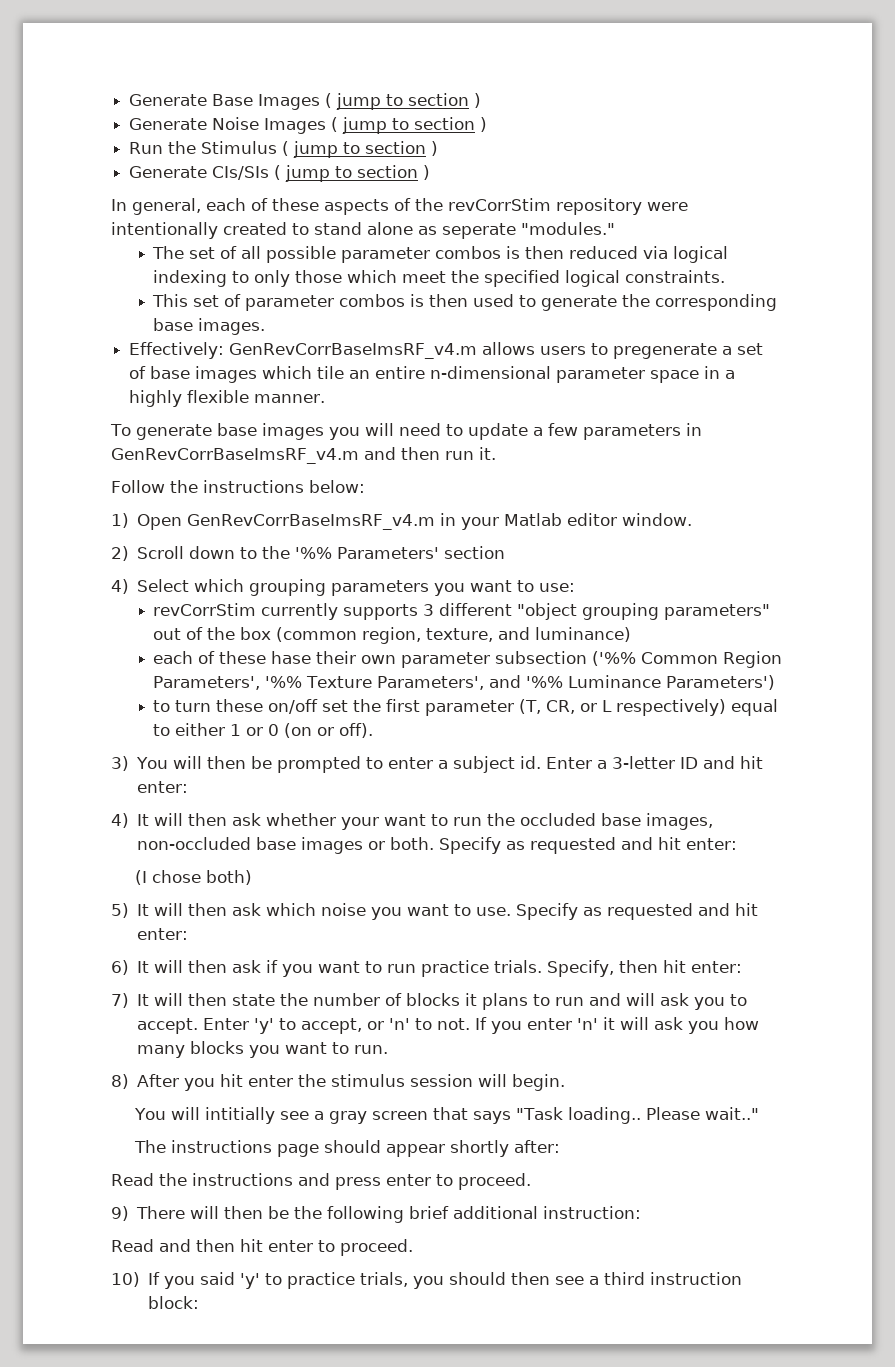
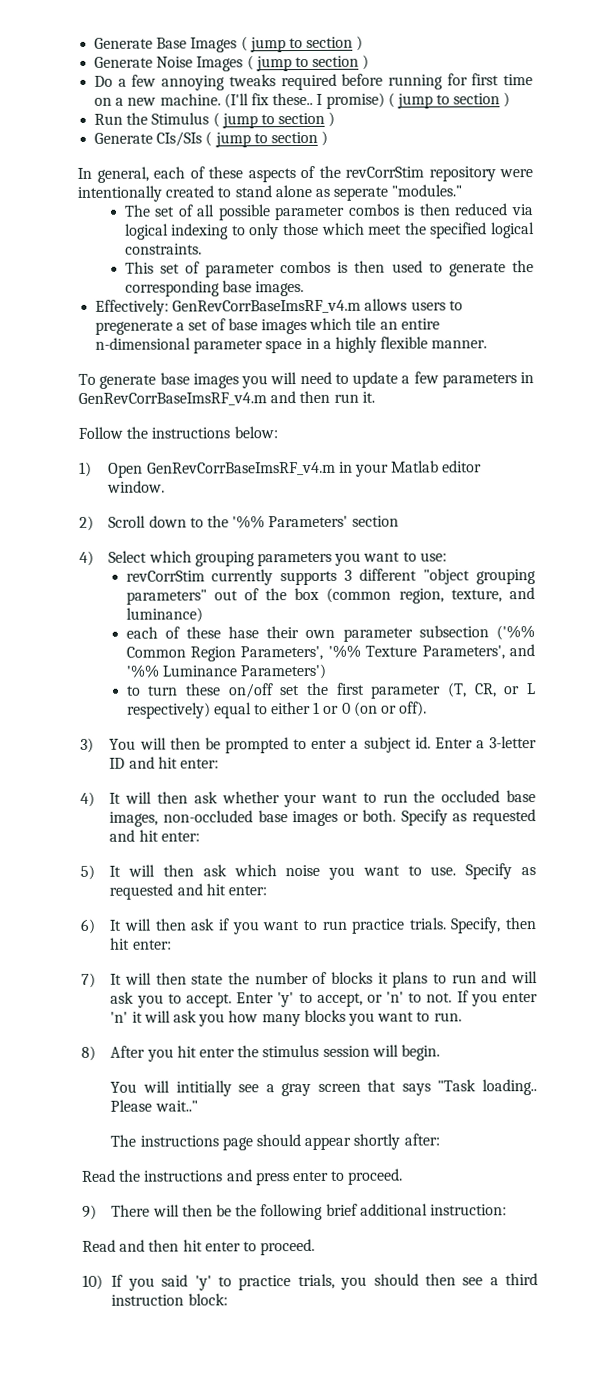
(488, 124) none -> [94,73,533,91] [94,92,511,109] // Do a few annoying tweaks required before running for first time on a new machine. (I'll fix these.. I promise) ( jump to section )
[135,870,253,885] // (I chose both) -> (200, 836) none

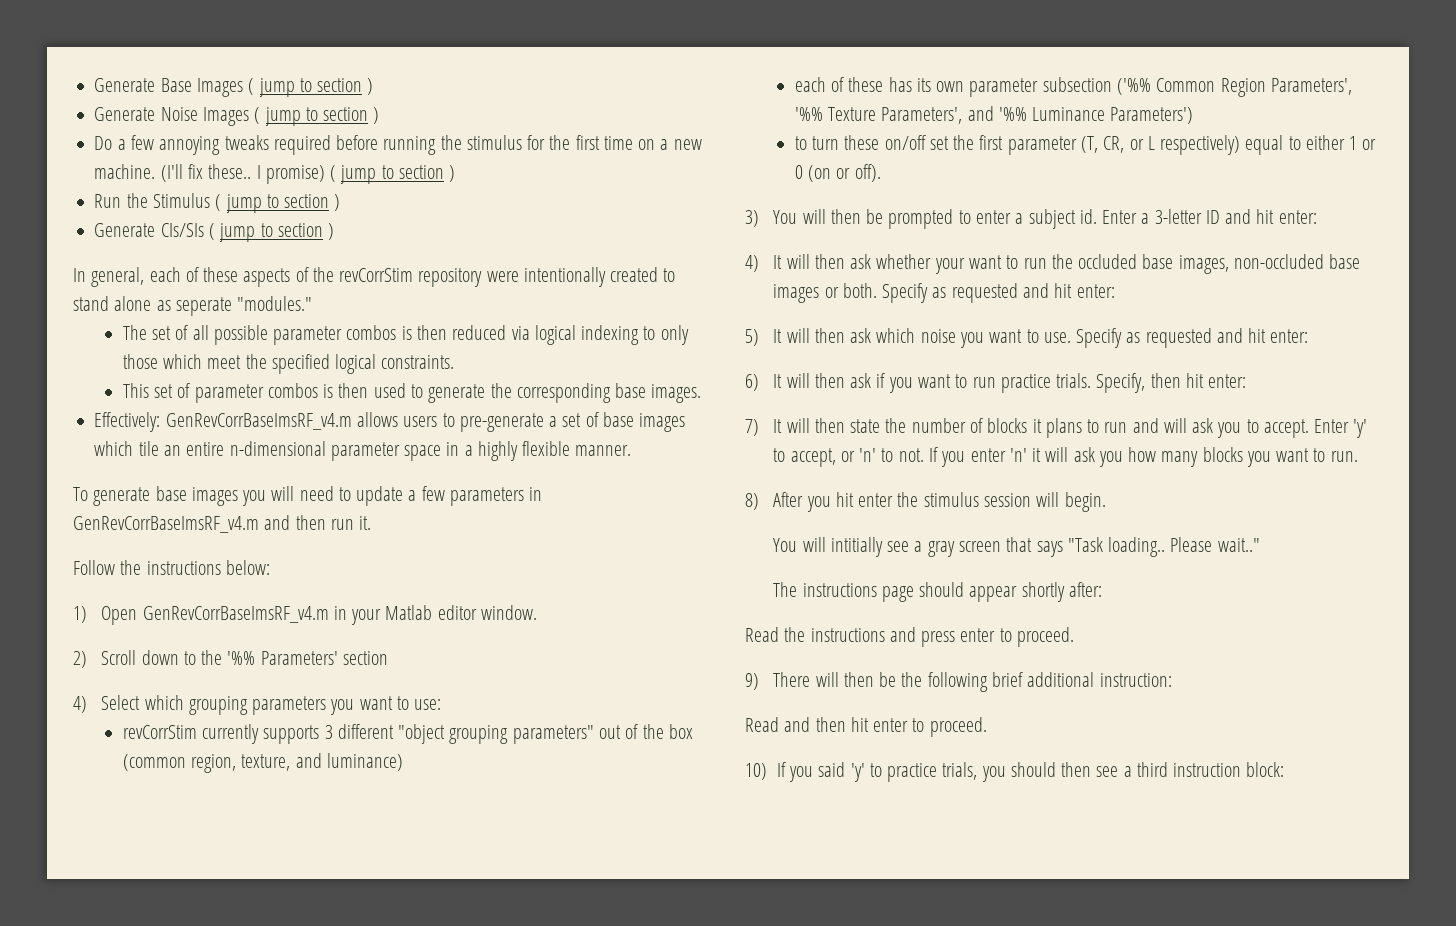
[446,73,468,86] for -> [440,135,571,150] the stimulus for the
[95,320,174,335] pregenerate -> [459,413,544,432] pre-generate
[228,626,300,639] hase their -> [888,77,931,92] has its

